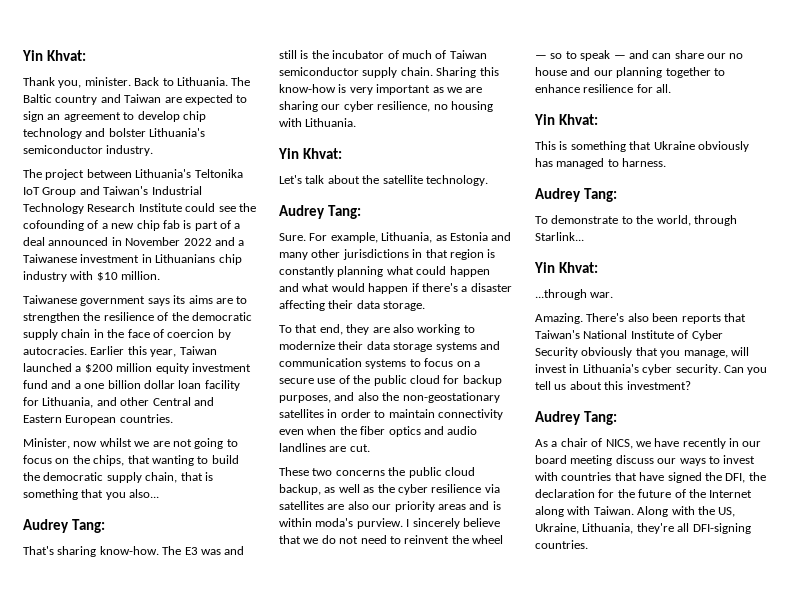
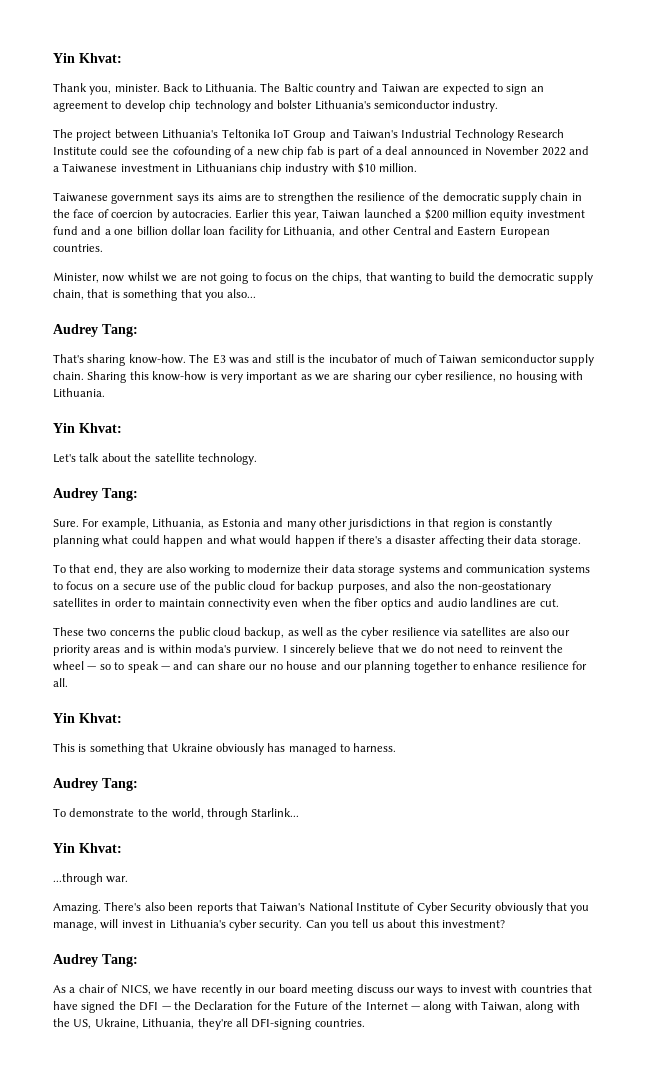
[725,472,766,483] [535,489,595,498] DFI, the declaration -> [139,1001,254,1011] DFI — the Declaration
[638,489,672,498] future -> [294,1001,329,1010] Future
[535,506,669,517] along with Taiwan. Along -> [410,1001,554,1013] — along with Taiwan, along

